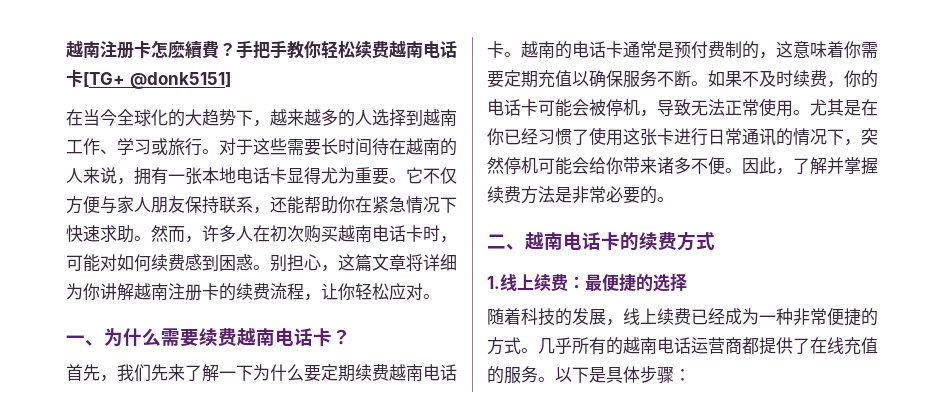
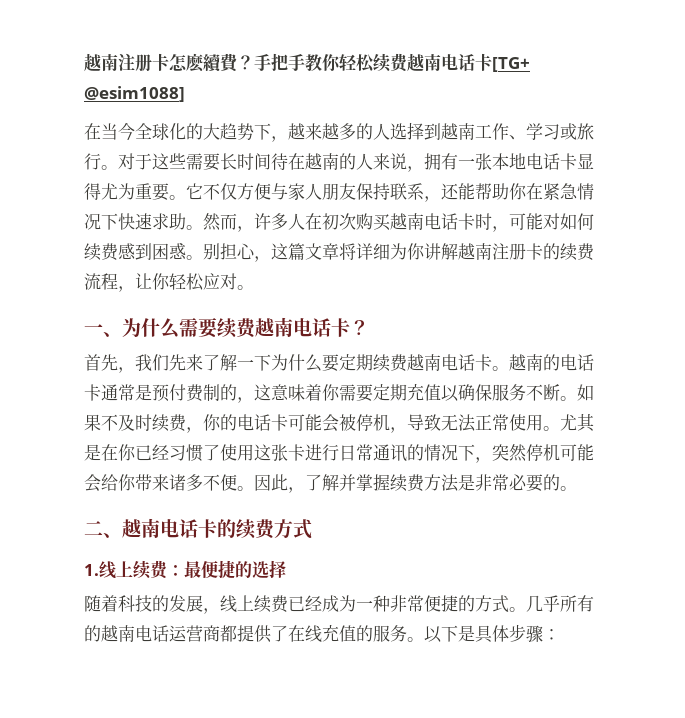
[130,72,231,89] @donk5151] -> [84,86,185,102] @esim1088]

